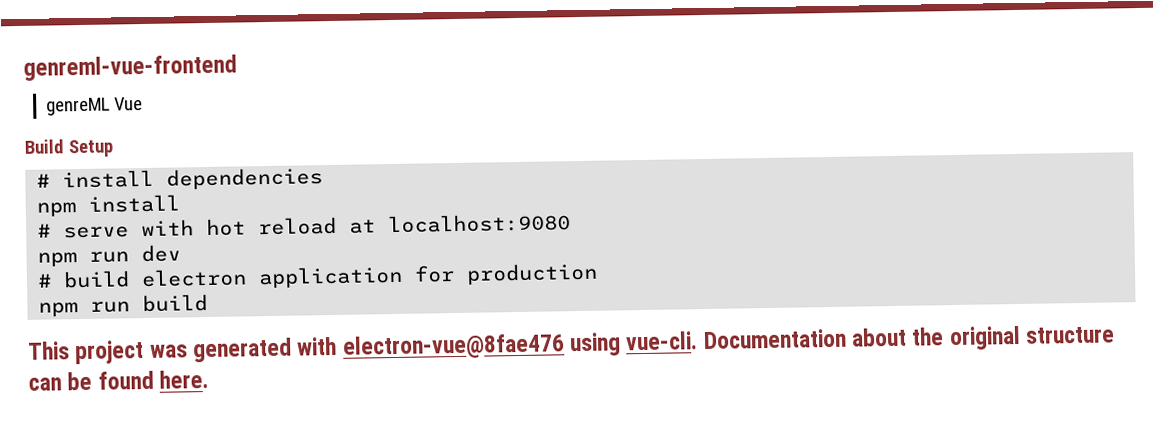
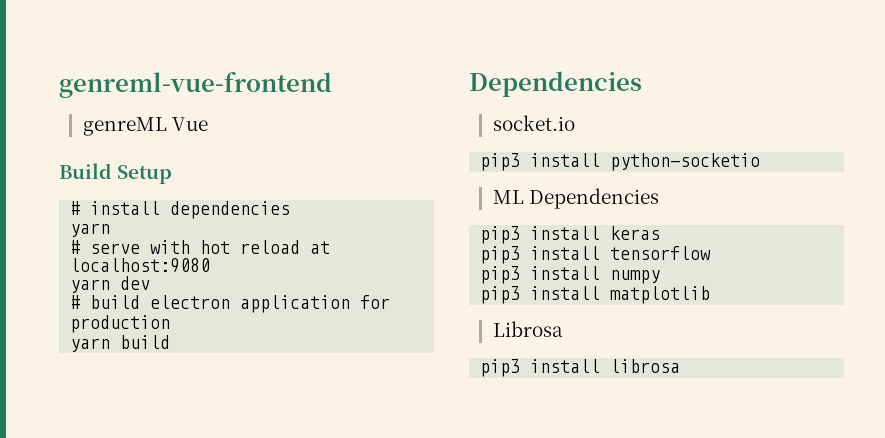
[36,194,181,217] npm install -> [70,223,111,237] yarn
[37,251,130,267] npm run -> [70,279,111,293] yarn
[38,301,131,317] npm run -> [70,338,111,352] yarn
[27,325,1116,365] [28,369,210,391] This project was generated with electron-vue@8fae476 using vue-cli. Documentation about the original structure can be found here. -> [469,71,642,97] [492,115,575,131] [480,153,761,171] [492,188,659,209] [480,226,661,244] [480,246,712,264] [480,266,661,284] [480,286,711,304] [492,321,563,337] [480,359,681,377] Dependencies // socket.io // pip3 install python-socketio // ML Dependencies // pip3 install keras // pip3 install tensorflow // pip3 install numpy // pip3 install matplotlib // Librosa // pip3 install librosa

